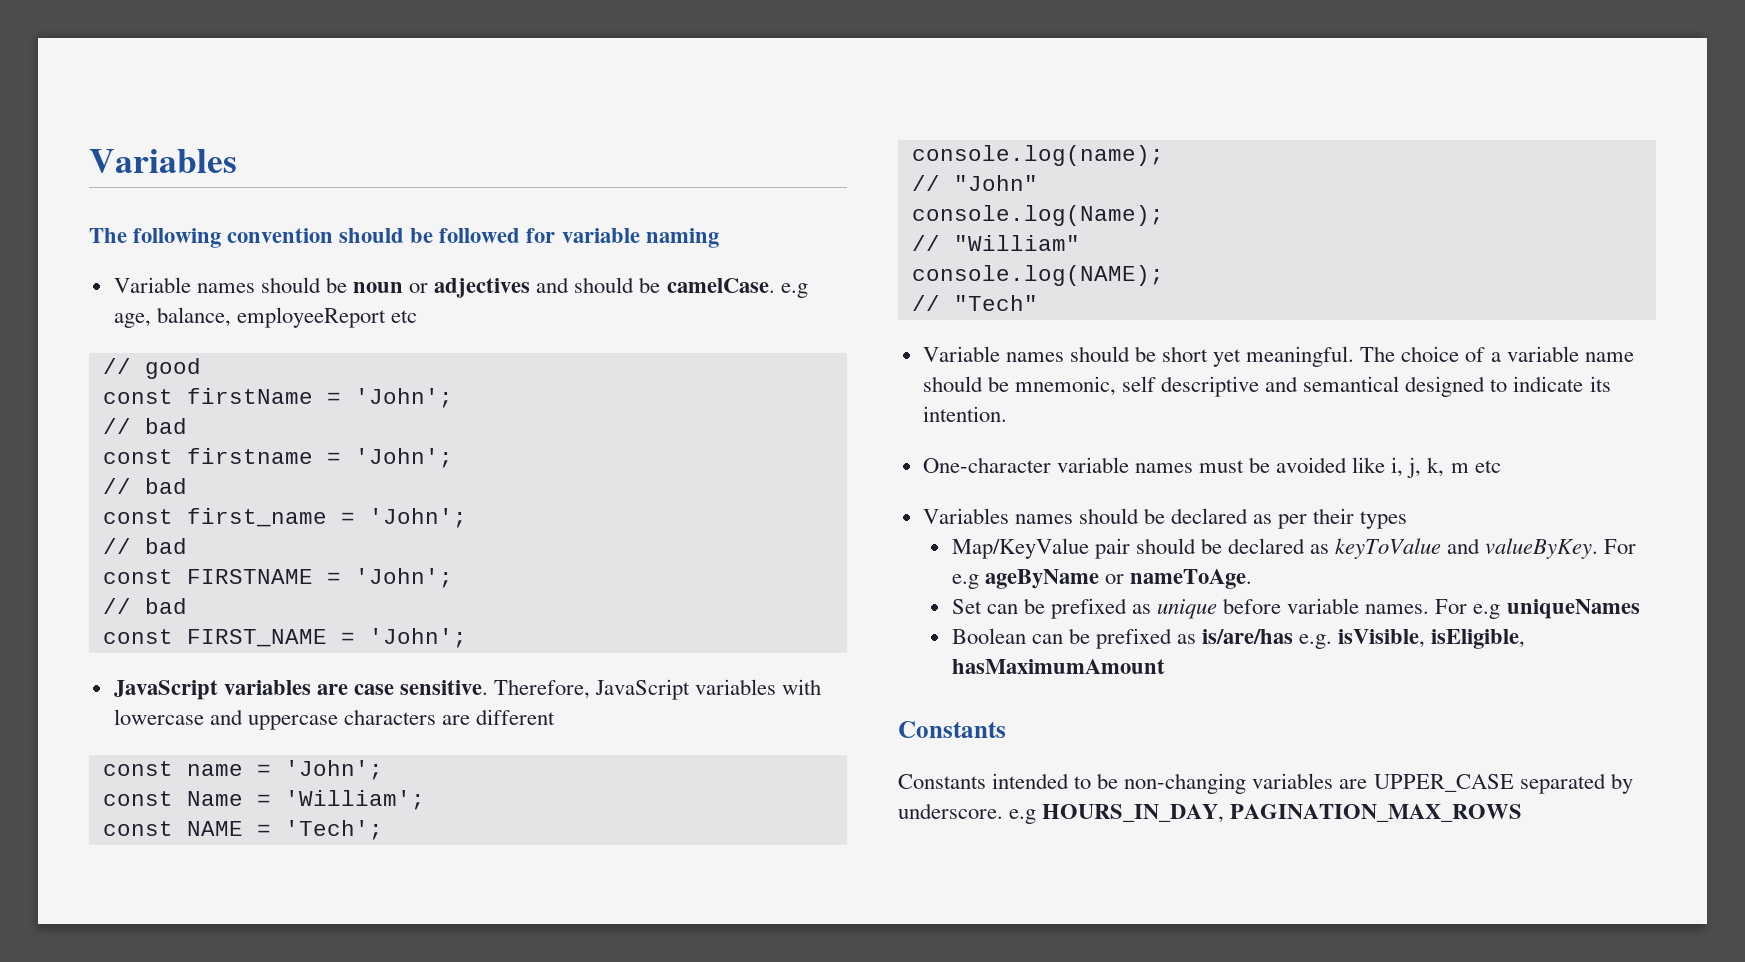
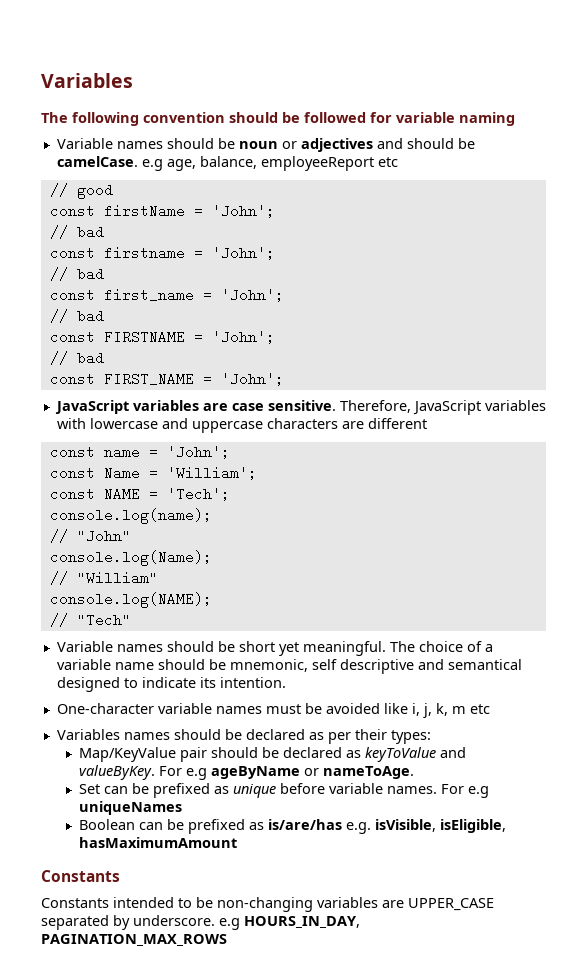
[1360,511,1408,529] types -> [390,730,431,744] types:

